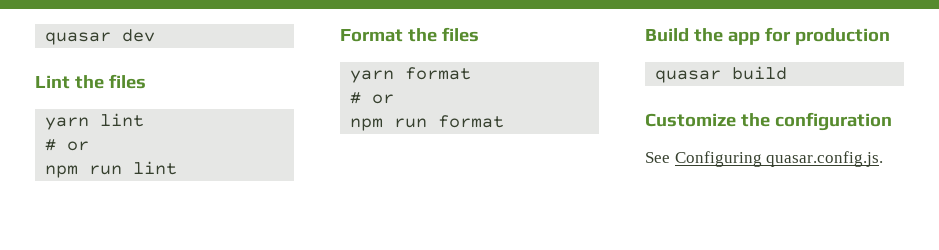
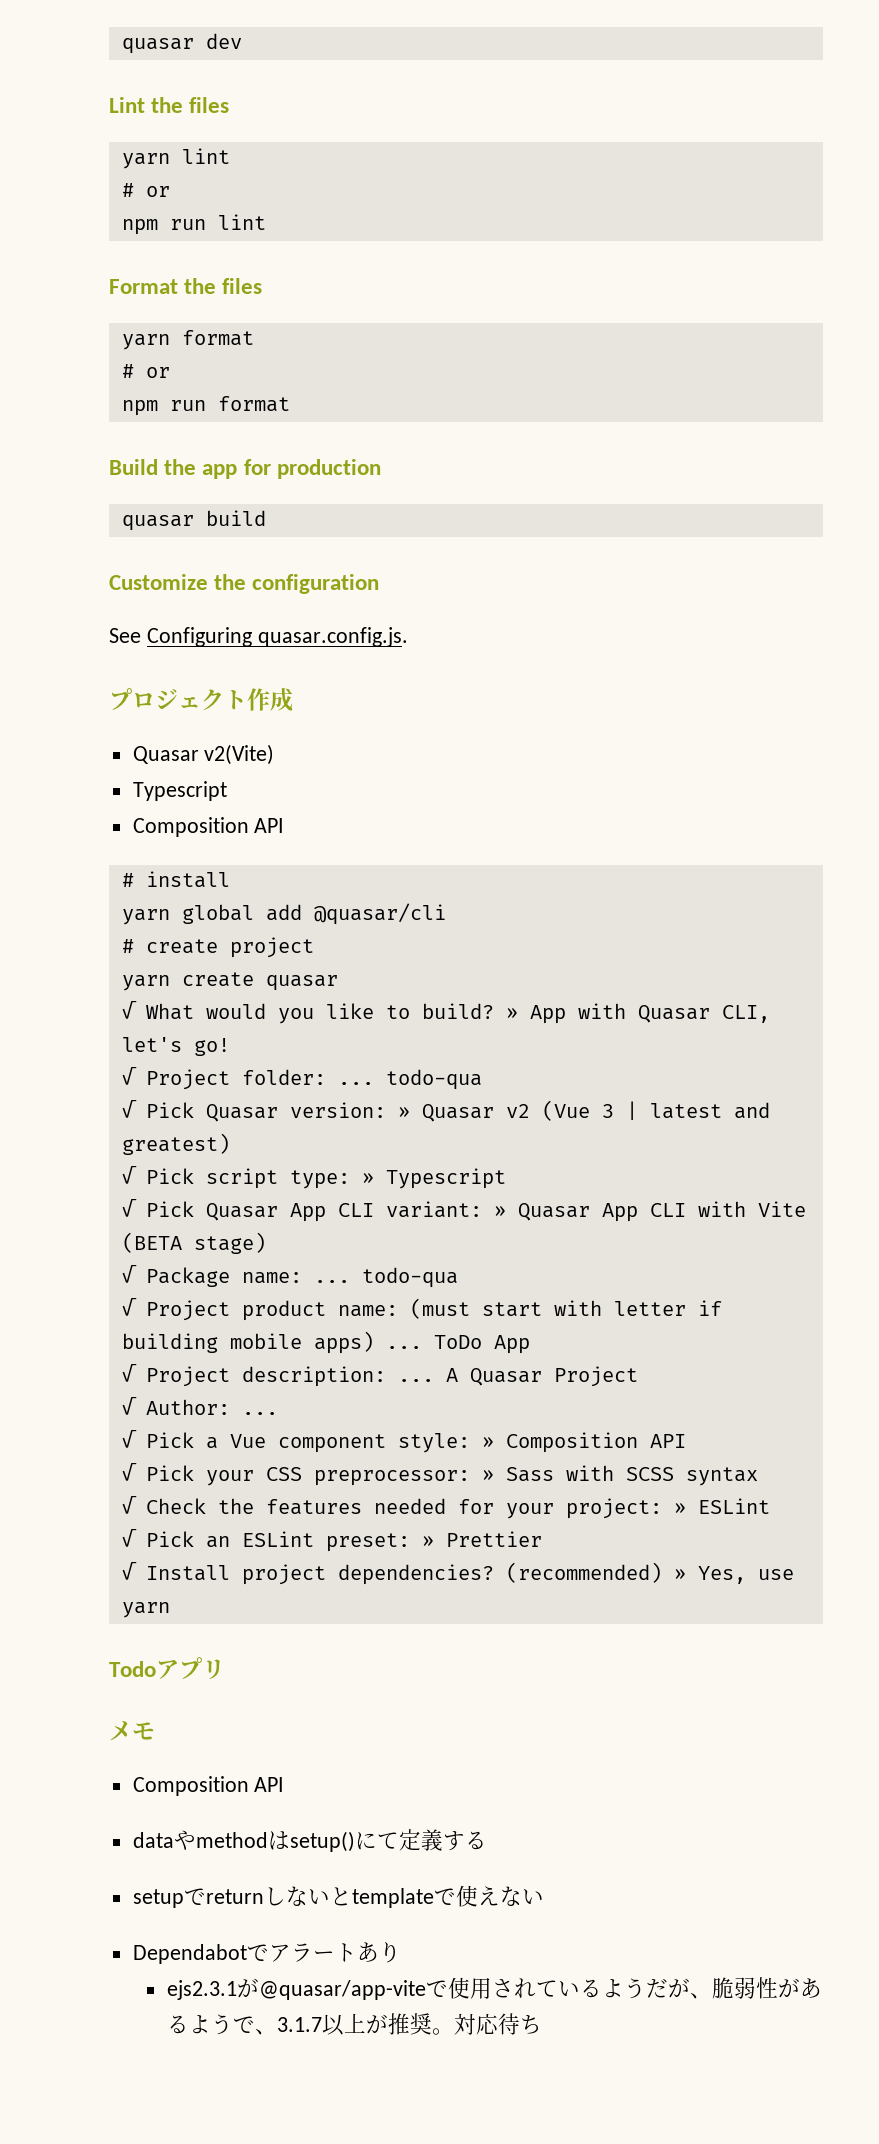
(884, 159) none -> [109,688,293,712] [132,744,275,765] [132,781,227,801] [132,817,285,837] [121,871,230,888] [121,903,446,925] [121,937,314,958] [121,972,338,991] [121,1001,770,1024] [121,1037,230,1056] [121,1067,482,1090] [121,1100,770,1122] [121,1133,230,1155] [121,1166,506,1189] [121,1199,806,1222] [121,1232,266,1254] [121,1265,458,1288] [121,1298,722,1321] [121,1331,530,1354] [121,1364,638,1387] [121,1397,278,1415] [121,1430,686,1453] [121,1463,758,1486] [121,1496,770,1519] [121,1529,542,1552] [121,1562,794,1585] [121,1602,170,1618] [109,1657,225,1679] [109,1721,155,1741] [132,1776,285,1796] [132,1829,487,1852] [132,1885,544,1908] [132,1942,401,1964] [166,1977,822,2000] [166,2013,542,2036] // プロジェクト作成 // Quasar v2(Vite) // Typescript // Composition API // # install // yarn global add @quasar/cli // # create project // yarn create quasar // √ What would you like to build? » App with Quasar CLI, let's go! // √ Project folder: ... todo-qua // √ Pick Quasar version: » Quasar v2 (Vue 3 | latest and greatest) // √ Pick script type: » Typescript // √ Pick Quasar App CLI variant: » Quasar App CLI with Vite (BETA stage) // √ Package name: ... todo-qua // √ Project product name: (must start with letter if building mobile apps) ... ToDo App // √ Project description: ... A Quasar Project // √ Author: ... // √ Pick a Vue component style: » Composition API // √ Pick your CSS preprocessor: » Sass with SCSS syntax // √ Check the features needed for your project: » ESLint // √ Pick an ESLint preset: » Prettier // √ Install project dependencies? (recommended) » Yes, use yarn // Todoアプリ // メモ // Composition API // dataやmethodはsetup()にて定義する // setupでreturnしないとtemplateで使えない // Dependabotでアラートあり // ejs2.3.1が@quasar/app-viteで使用されているようだが、脆弱性があるようで、3.1.7以上が推奨。対応待ち

